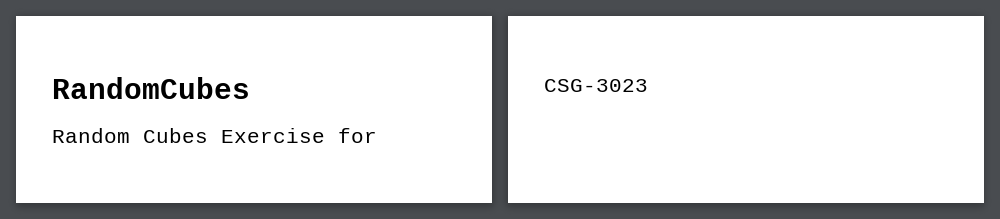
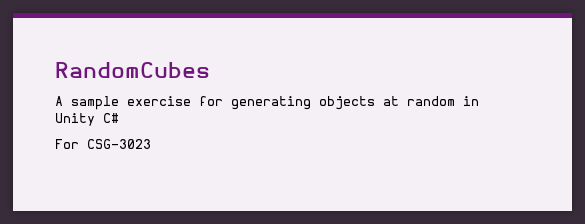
[52,128,377,143] Random Cubes Exercise for -> [55,96,479,110] [55,113,119,126] [55,139,79,149] A sample exercise for generating objects at random in Unity C# // For

